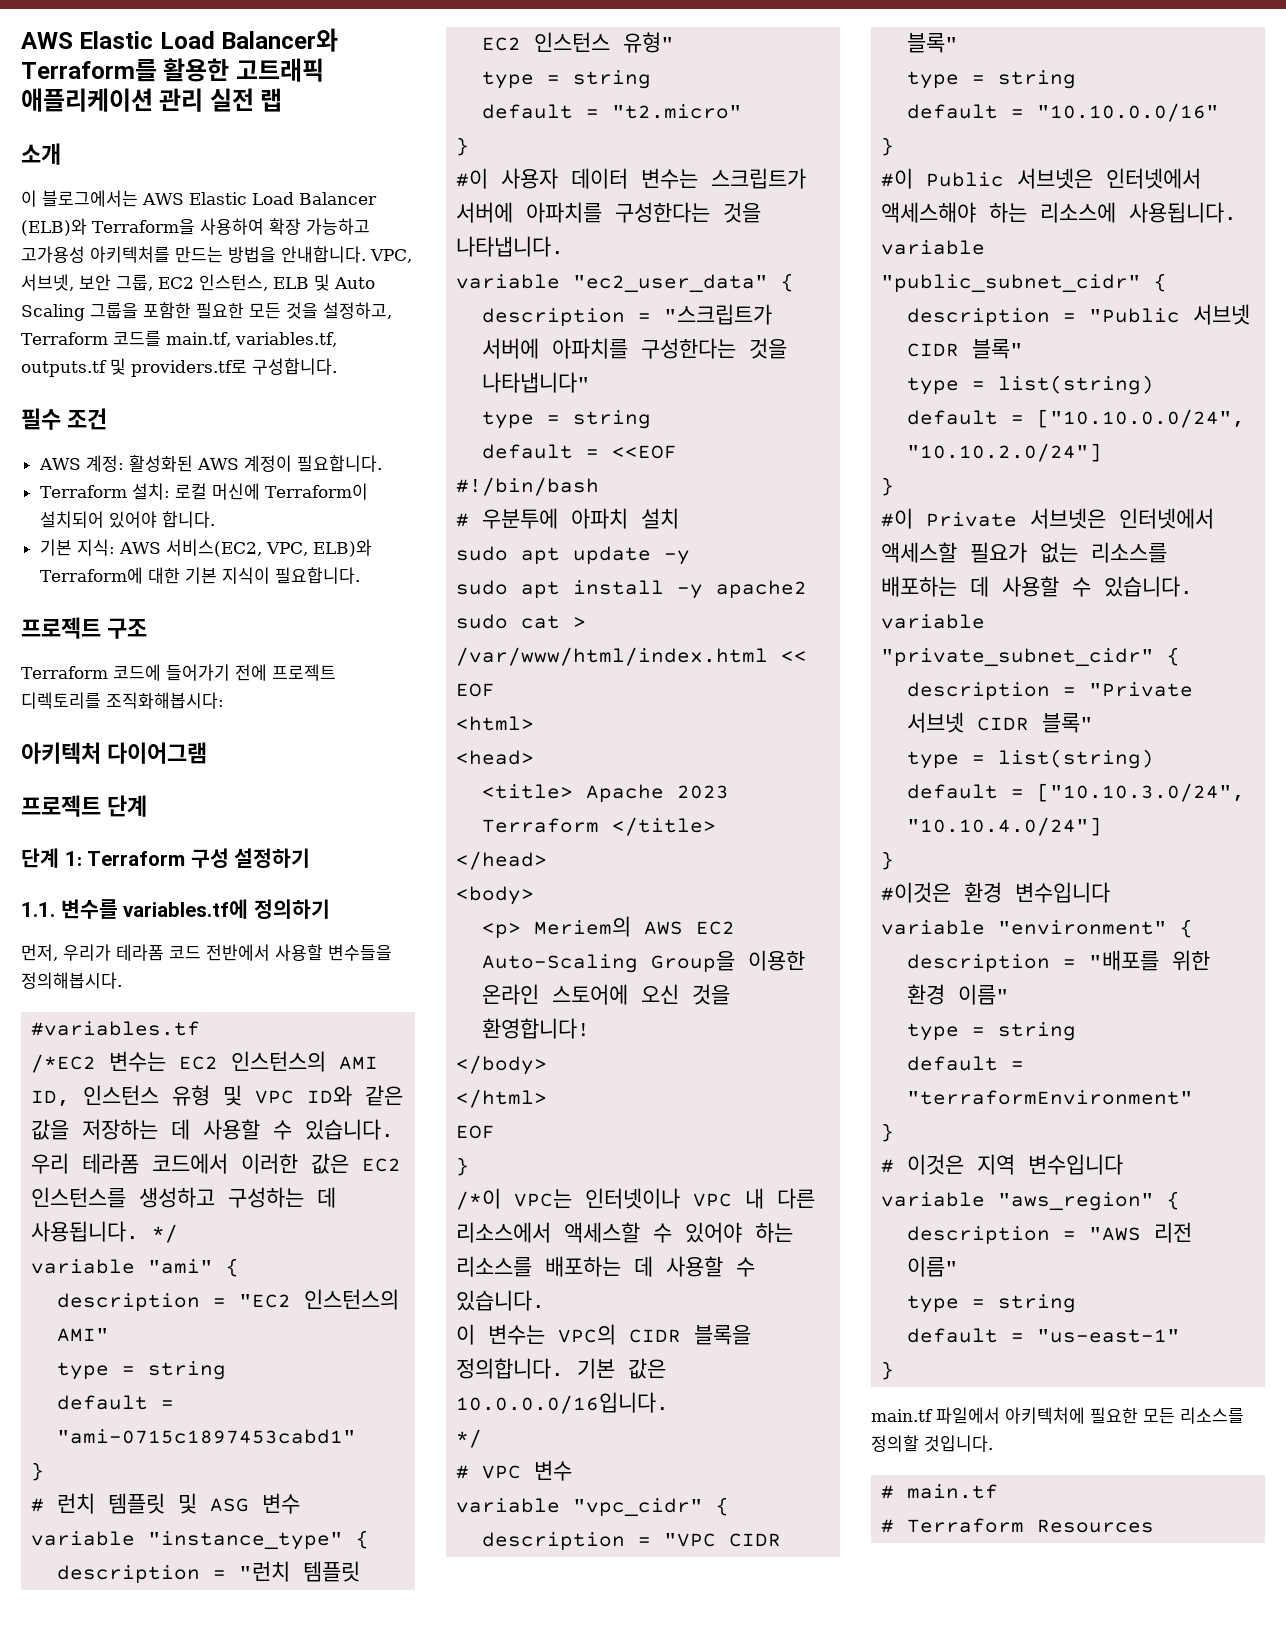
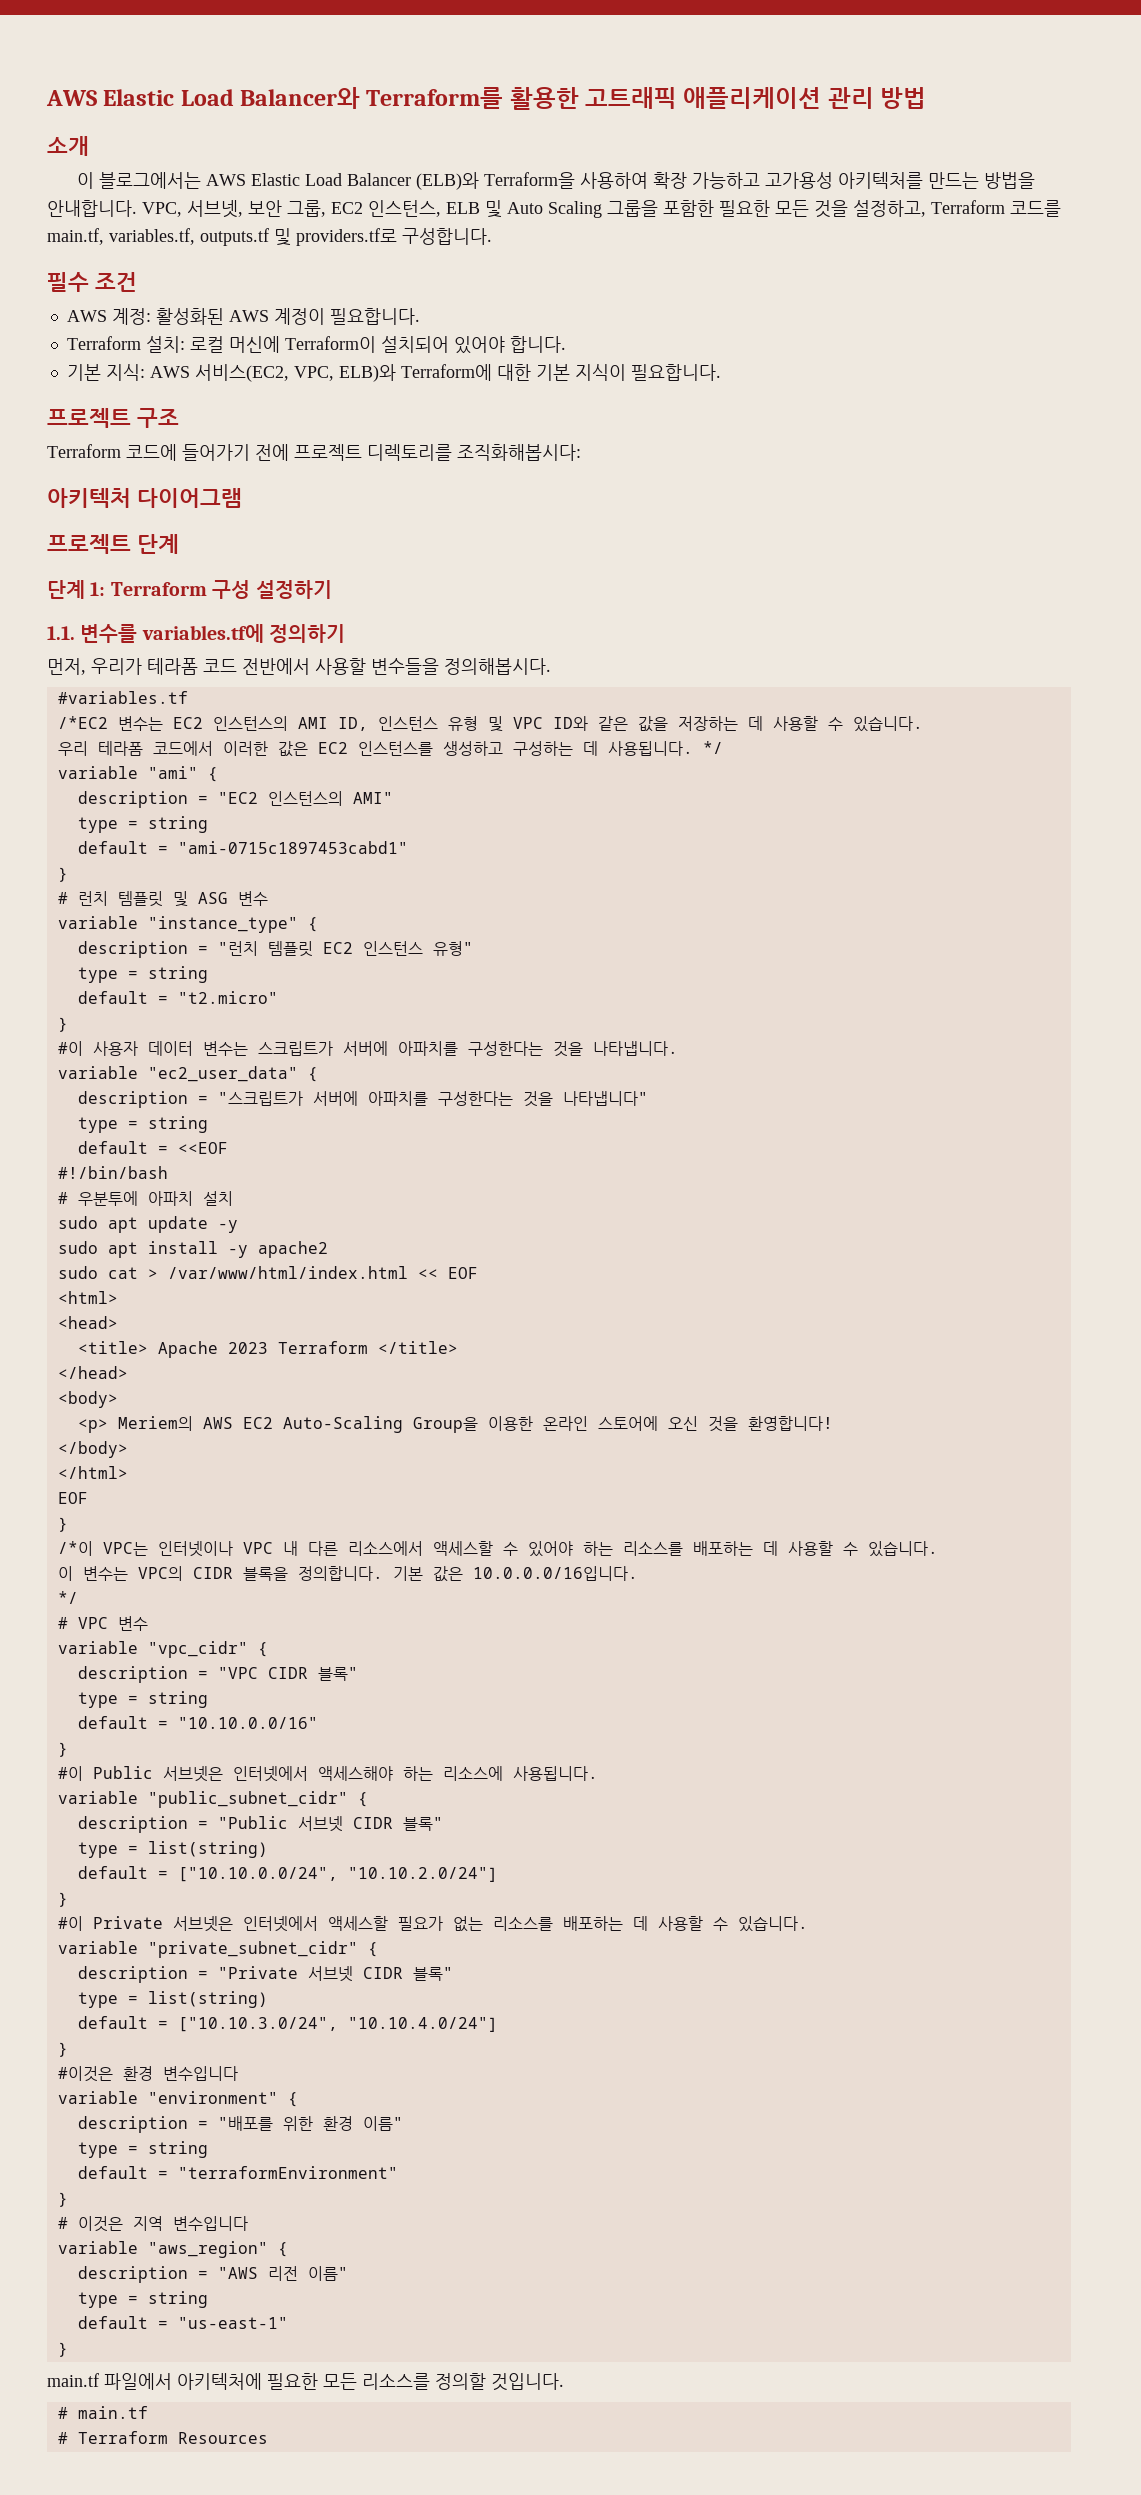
[209,88,283,112] 실전 랩 -> [880,87,927,109] 방법

